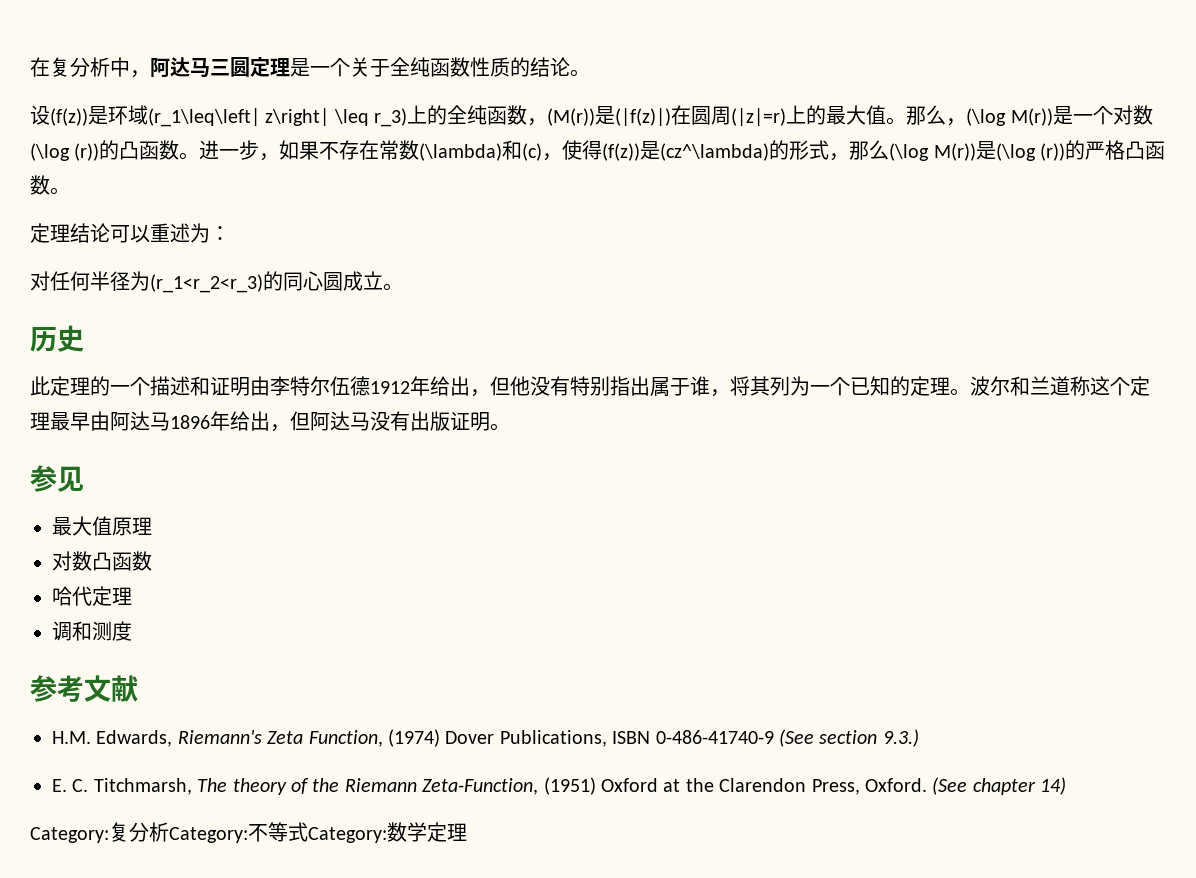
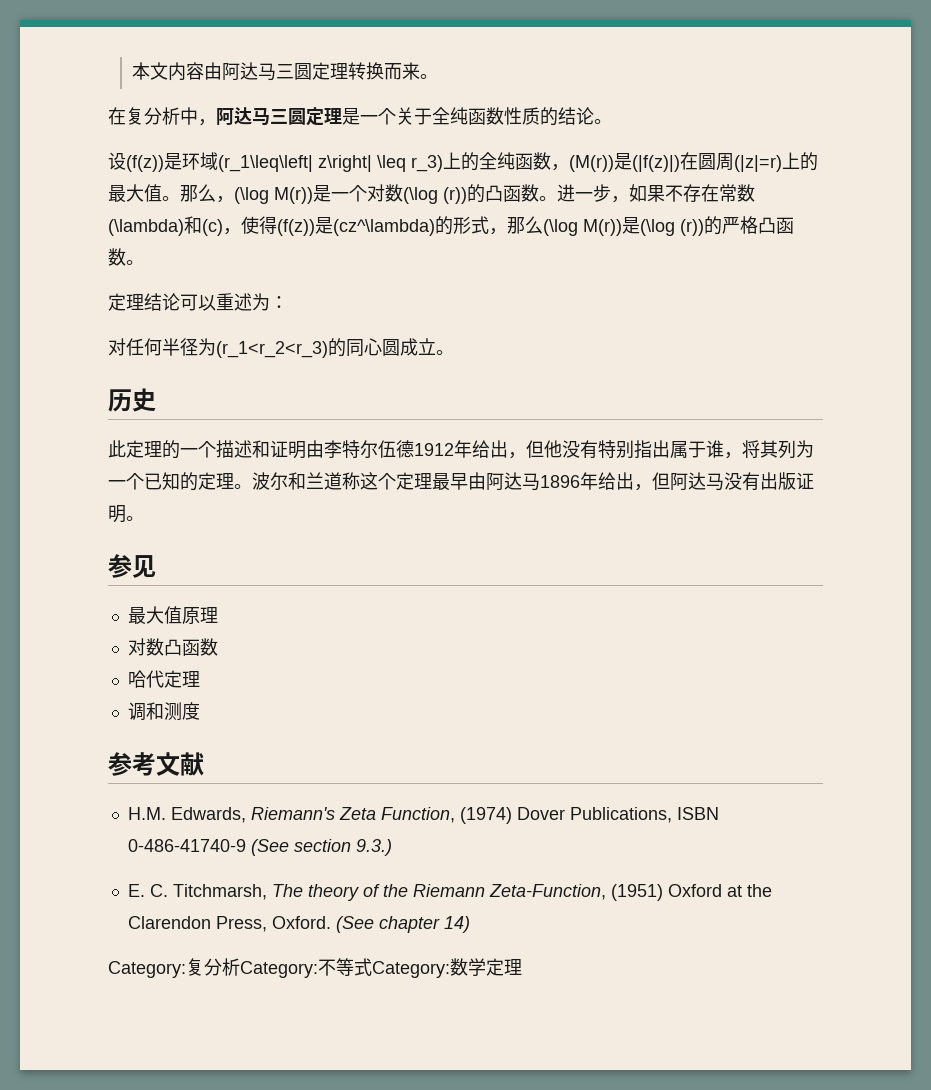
(30, 67) none -> [132,62,439,81] 本文内容由阿达马三圆定理转换而来。 //

